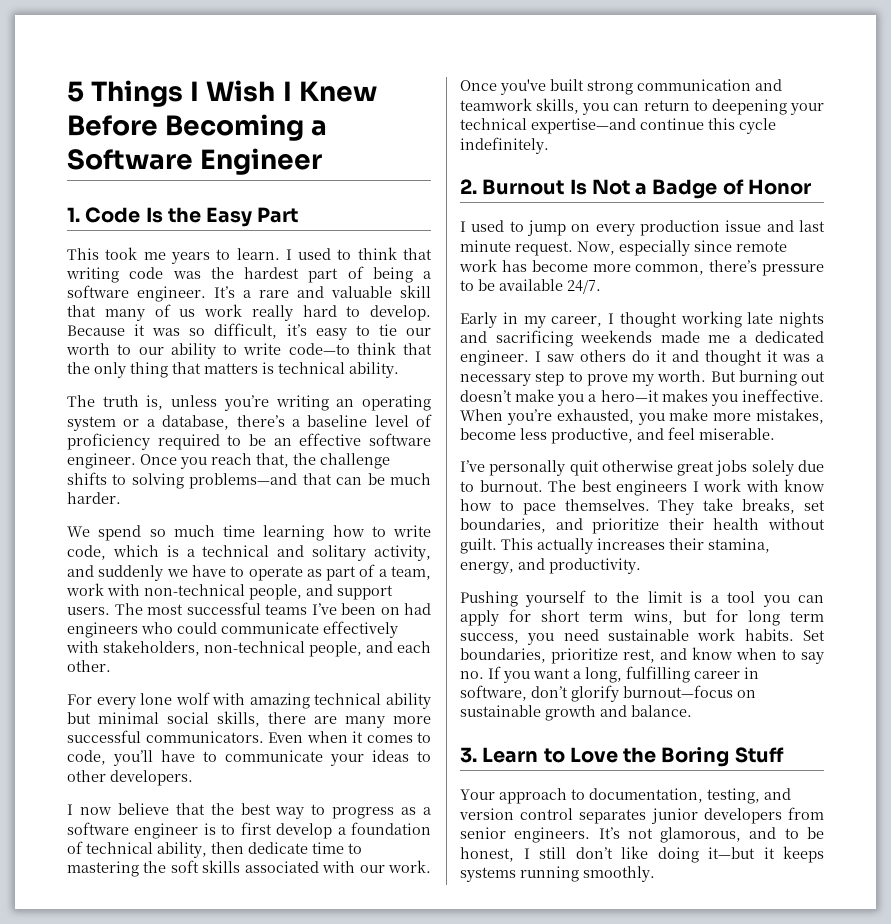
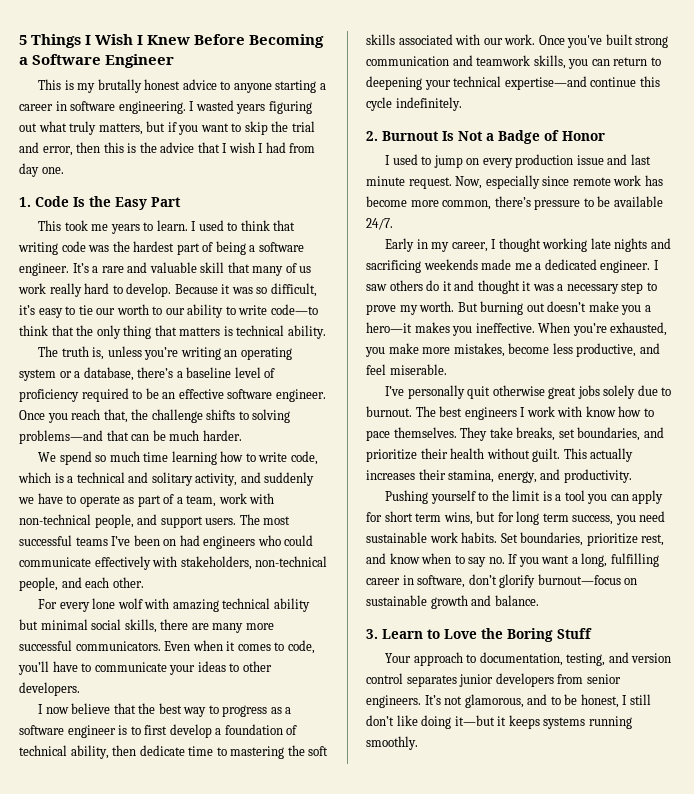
(323, 161) none -> [38,79,326,93] [19,100,312,114] [19,121,315,135] [19,142,316,156] [19,163,64,177] // This is my brutally honest advice to anyone starting a career in software engineering. I wasted years figuring out what truly matters, but if you want to skip the trial and error, then this is the advice that I wish I had from day one.

